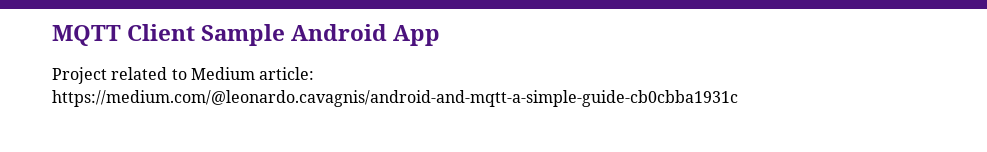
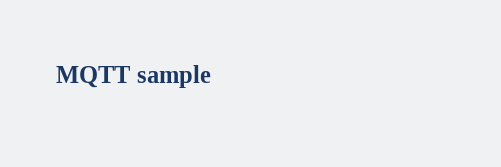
[127,24,441,46] [52,67,315,84] [52,90,738,107] Client Sample Android App // Project related to Medium article: https://medium.com/@leonardo.cavagnis/android-and-mqtt-a-simple-guide-cb0cbba1931c -> [136,65,211,88] sample

